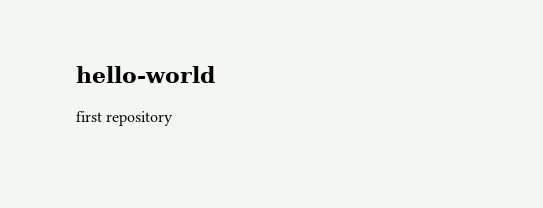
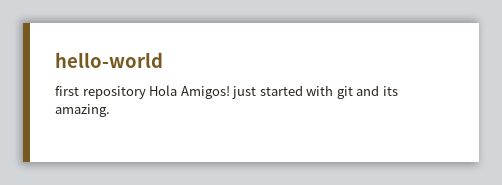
(174, 118) none -> [149,85,398,99] [55,104,110,117] Hola Amigos! just started with git and its amazing.

